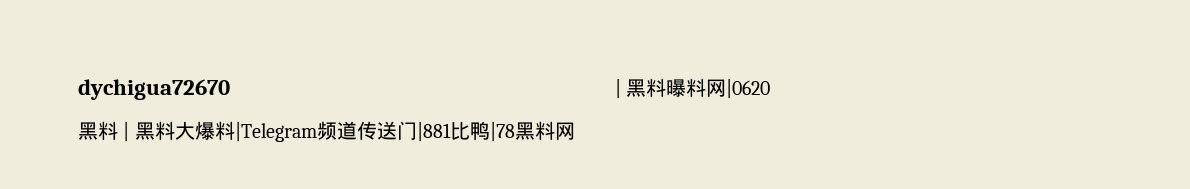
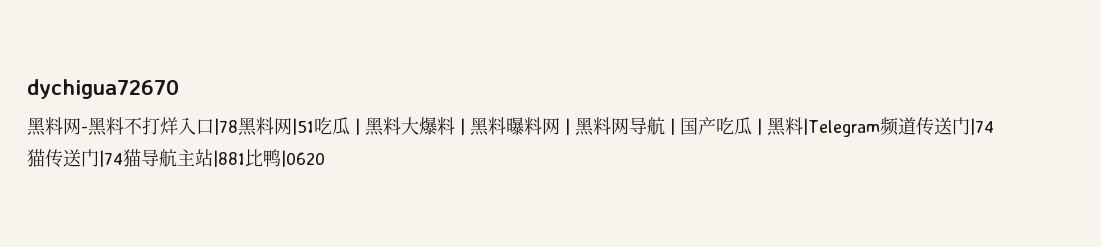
[123,121,575,142] [615,78,727,98] | 黑料大爆料|Telegram频道传送门|881比鸭|78黑料网 | 黑料曝料网 -> [63,117,994,137] [27,149,281,168] 网-黑料不打烊入口|78黑料网|51吃瓜 | 黑料大爆料 | 黑料曝料网 | 黑料网导航 | 国产吃瓜 | 黑料|Telegram频道传送门|74猫传送门|74猫导航主站|881比鸭

